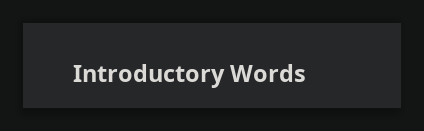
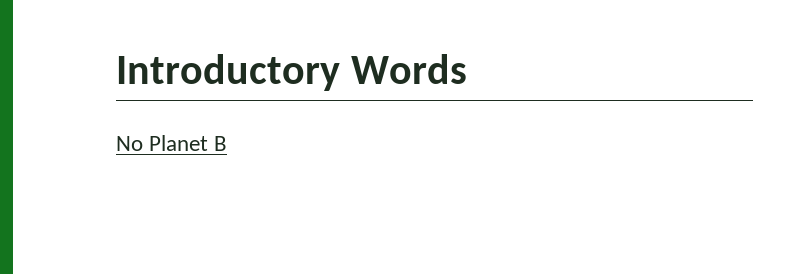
(307, 73) none -> [116,135,228,151] // No Planet B

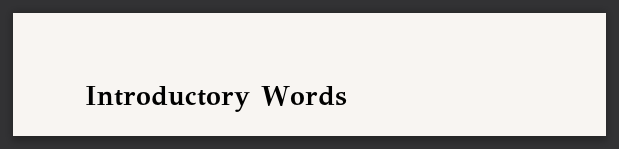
[116,135,228,151] // No Planet B -> (347, 96) none

